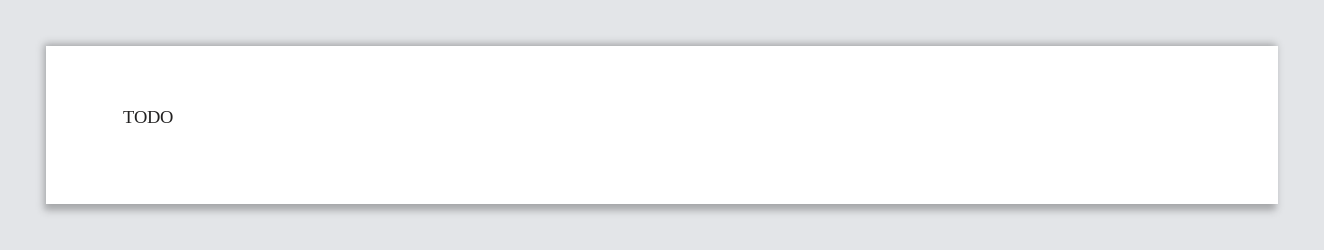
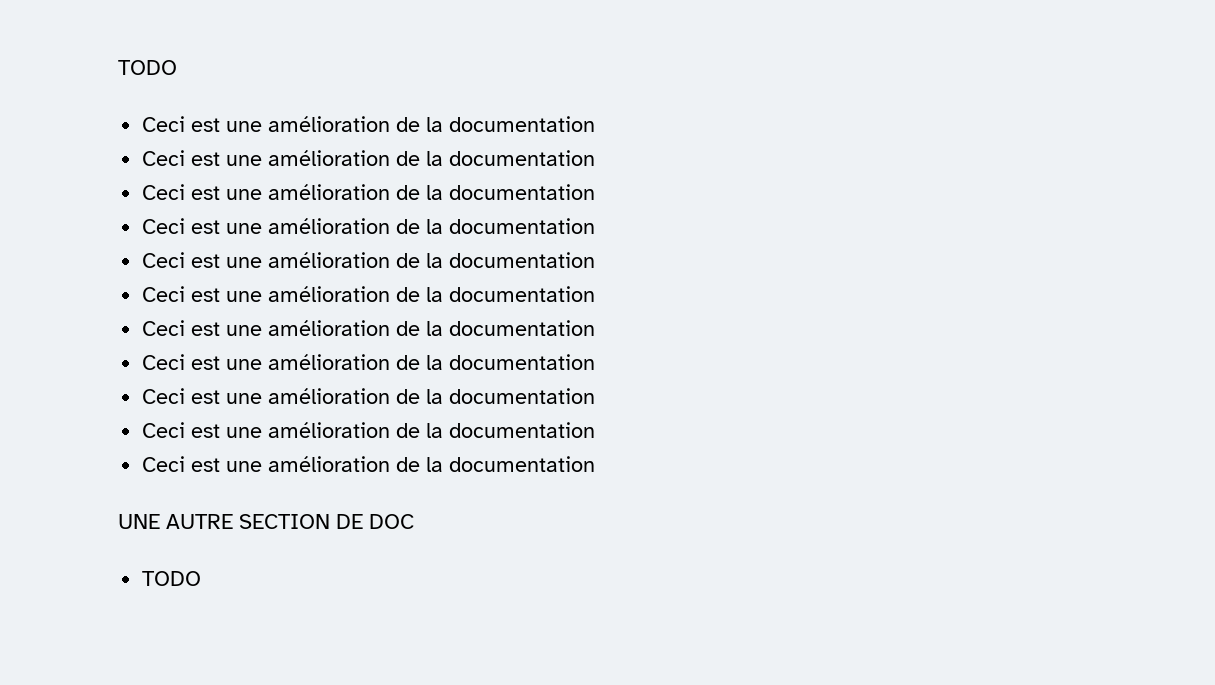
[123,111,173,123] TODO -> [118,60,177,75] [142,116,596,132] [142,150,596,166] [142,184,596,200] [142,218,596,234] [142,252,596,268] [142,286,596,302] [142,320,596,336] [142,354,596,370] [142,388,596,404] [142,422,596,438] [142,456,596,472] [118,514,414,529] [142,571,202,586] TODO // Ceci est une amélioration de la documentation // Ceci est une amélioration de la documentation // Ceci est une amélioration de la documentation // Ceci est une amélioration de la documentation // Ceci est une amélioration de la documentation // Ceci est une amélioration de la documentation // Ceci est une amélioration de la documentation // Ceci est une amélioration de la documentation // Ceci est une amélioration de la documentation // Ceci est une amélioration de la documentation // Ceci est une amélioration de la documentation // UNE AUTRE SECTION DE DOC // TODO

